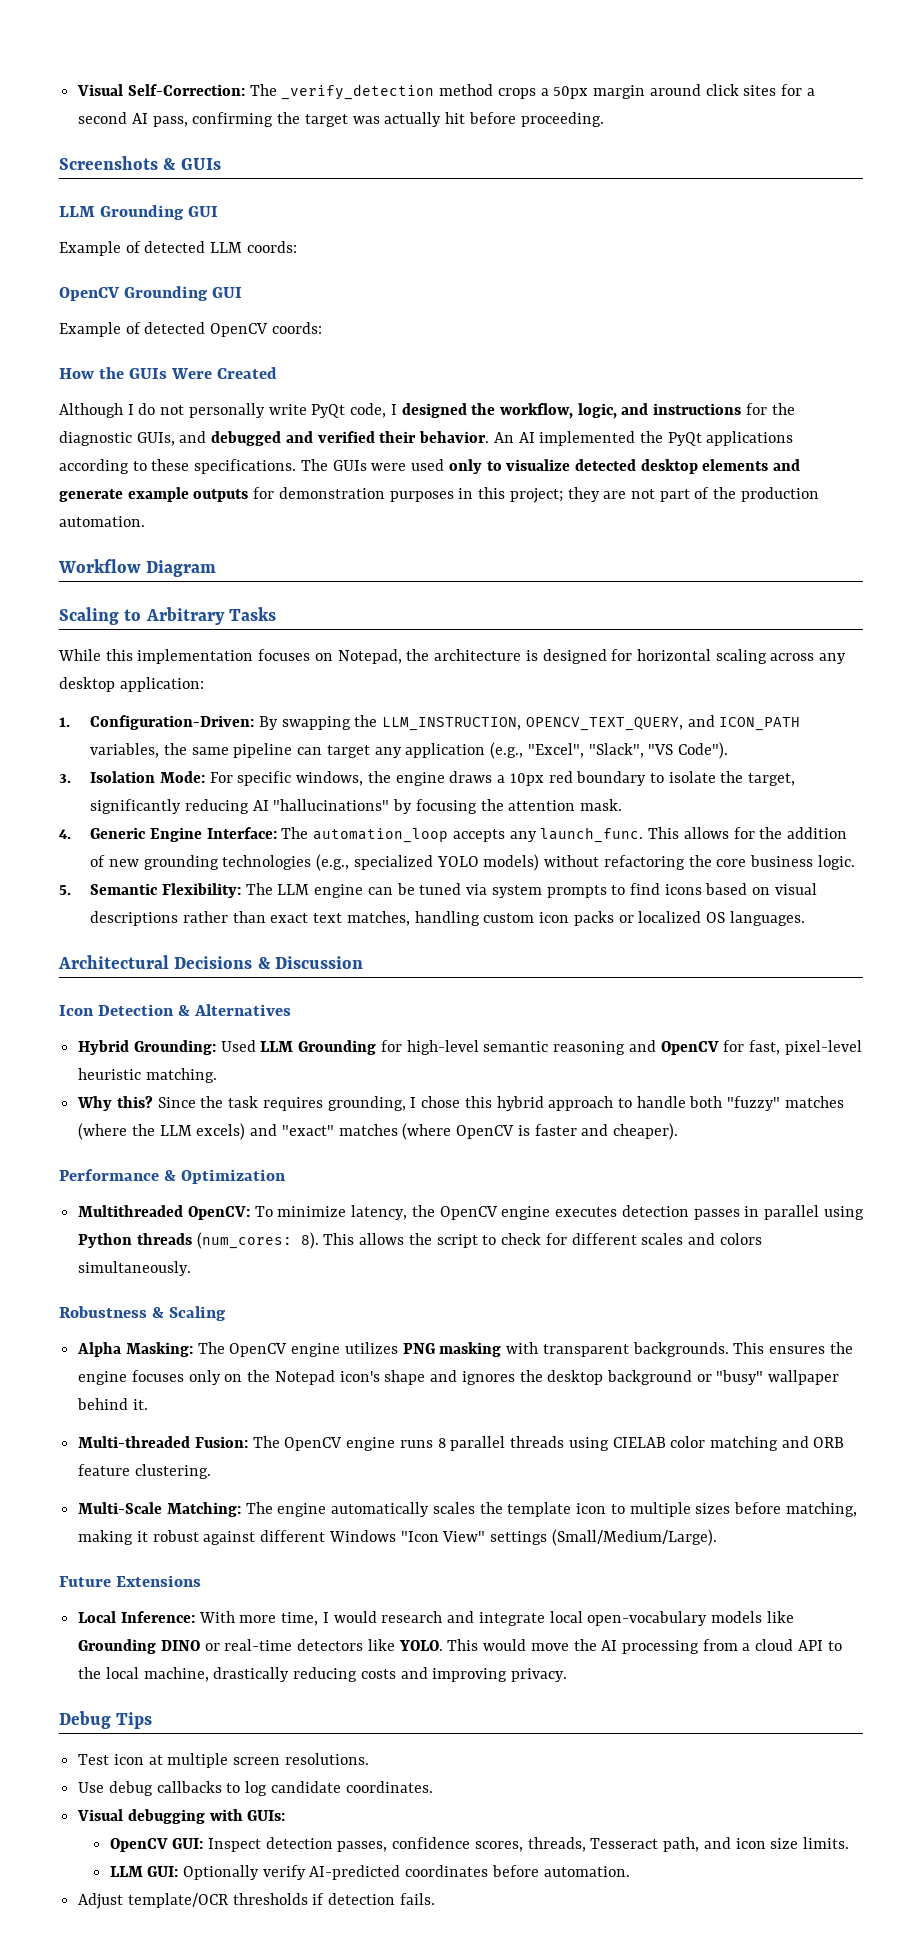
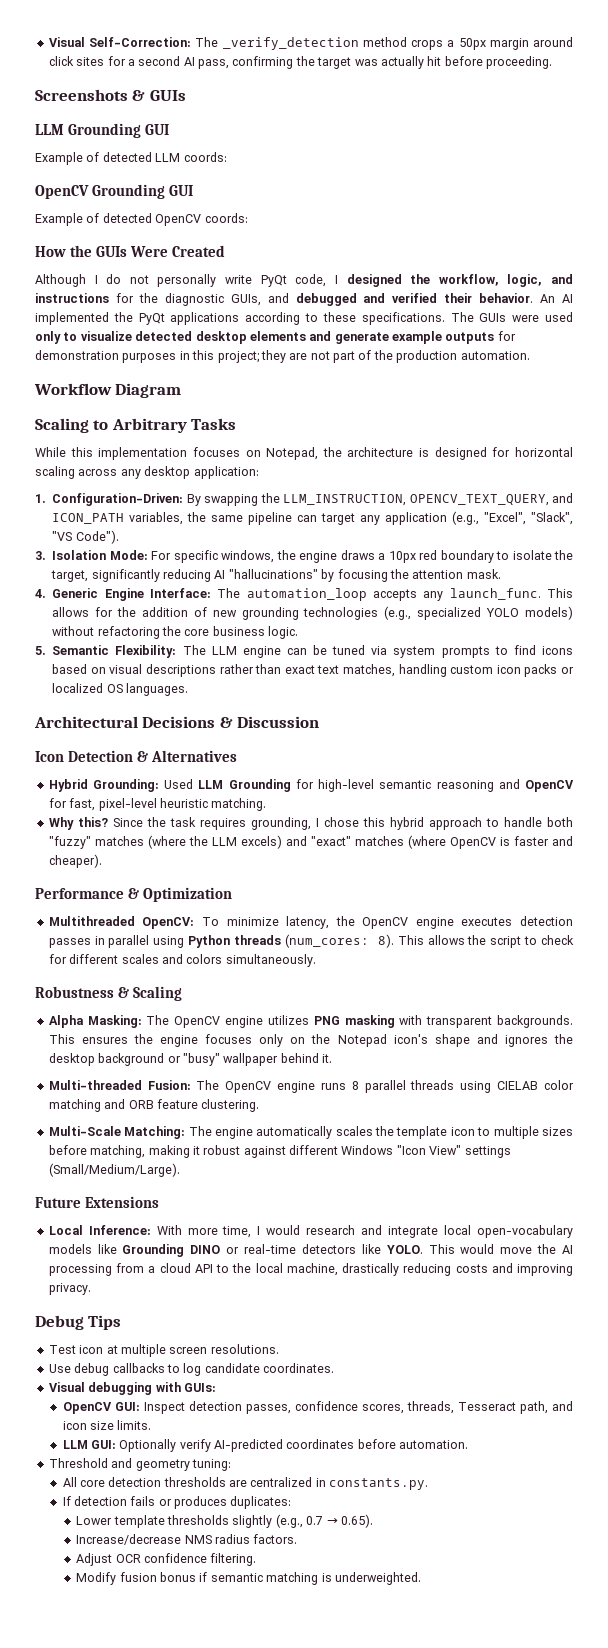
[78,1893,435,1909] Adjust template/OCR thresholds if detection fails. -> [48,1458,231,1471] [62,1477,429,1490] [62,1496,292,1509] [76,1514,373,1528] [76,1534,298,1545] [76,1553,257,1566] [76,1572,421,1585] Threshold and geometry tuning: // All core detection thresholds are centralized in constants.py. // If detection fails or produces duplicates: // Lower template thresholds slightly (e.g., 0.7 → 0.65). // Increase/decrease NMS radius factors. // Adjust OCR confidence filtering. // Modify fusion bonus if semantic matching is underweighted.

